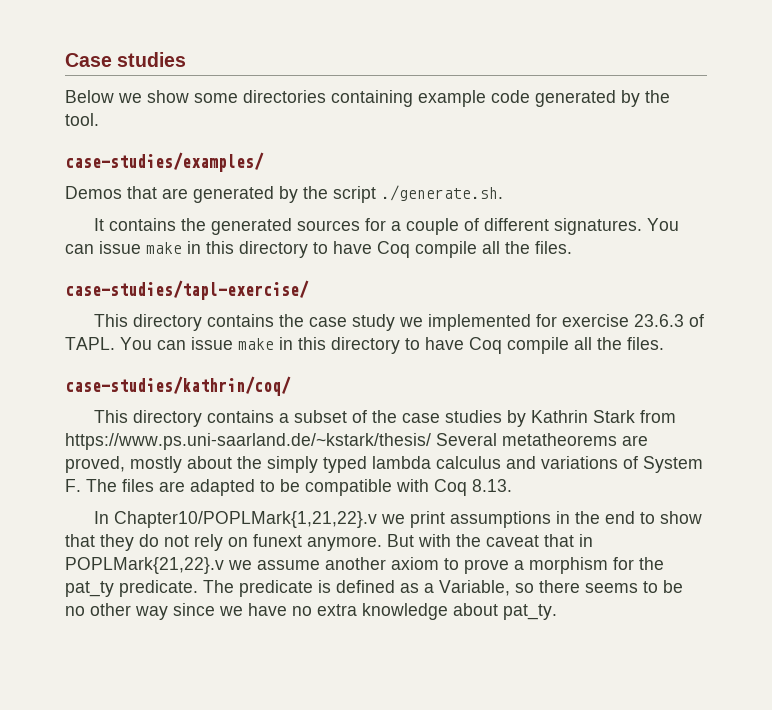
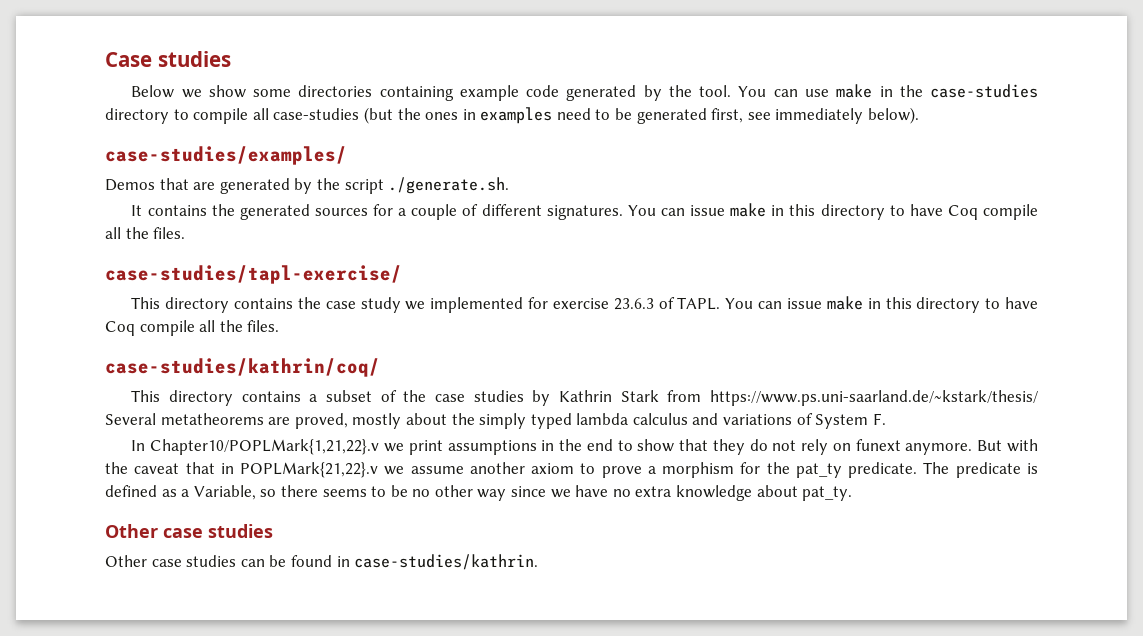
(99, 119) none -> [738,84,1038,98] [105,107,920,124] You can use make in the case-studies directory to compile all case-studies (but the ones in examples need to be generated first, see immediately below).
[86,479,512,496] The files are adapted to be compatible with Coq 8.13. -> (886, 419) none
(557, 612) none -> [105,524,273,538] [105,554,539,570] // Other case studies // Other case studies can be found in case-studies/kathrin.

